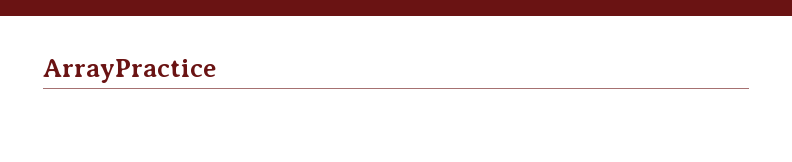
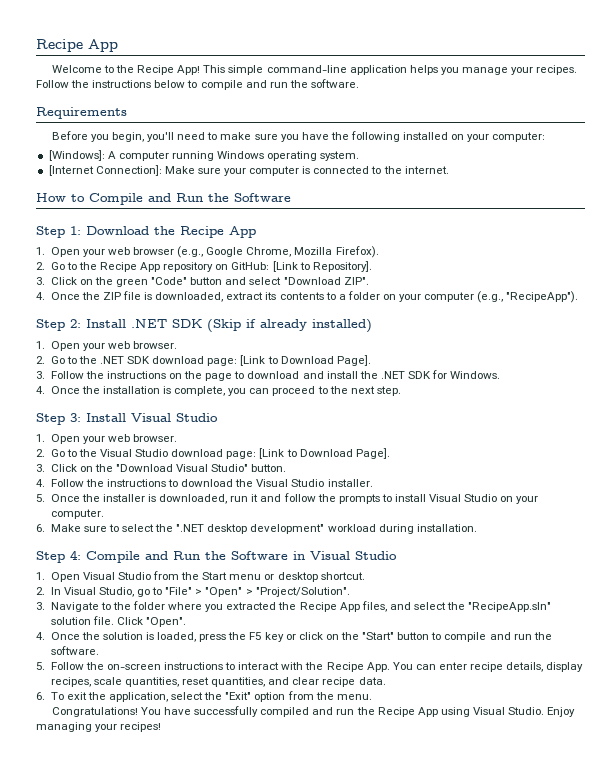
[43,59,216,83] ArrayPractice -> [36,39,118,52] [51,65,578,75] [36,79,359,90] [36,107,127,119] [51,131,546,142] [48,150,360,161] [48,165,449,176] [36,193,291,205] [36,226,256,238] [36,246,379,258] [36,261,372,272] [36,277,369,287] [36,291,579,303] [36,319,372,333] [36,341,178,351] [36,355,371,366] [36,370,501,381] [36,386,401,396] [36,413,218,425] [36,434,178,444] [36,448,390,459] [36,464,287,472] [36,479,373,487] [36,493,539,504] [50,509,104,519] [36,524,477,534] [36,550,397,563] [36,571,365,582] [36,587,350,597] [36,601,552,612] [50,616,187,627] [36,632,552,642] [50,646,99,655] [36,662,584,672] [50,677,386,687] [36,691,372,702] [51,706,576,717] [36,722,162,732] Recipe App // Welcome to the Recipe App! This simple command-line application helps you manage your recipes. Follow the instructions below to compile and run the software. // Requirements // Before you begin, you'll need to make sure you have the following installed on your computer: // [Windows]: A computer running Windows operating system. // [Internet Connection]: Make sure your computer is connected to the internet. // How to Compile and Run the Software // Step 1: Download the Recipe App // 1. Open your web browser (e.g., Google Chrome, Mozilla Firefox). // 2. Go to the Recipe App repository on GitHub: [Link to Repository]. // 3. Click on the green "Code" button and select "Download ZIP". // 4. Once the ZIP file is downloaded, extract its contents to a folder on your computer (e.g., "RecipeApp"). // Step 2: Install .NET SDK (Skip if already installed) // 1. Open your web browser. // 2. Go to the .NET SDK download page: [Link to Download Page]. // 3. Follow the instructions on the page to download and install the .NET SDK for Windows. // 4. Once the installation is complete, you can proceed to the next step. // Step 3: Install Visual Studio // 1. Open your web browser. // 2. Go to the Visual Studio download page: [Link to Download Page]. // 3. Click on the "Download Visual Studio" button. // 4. Follow the instructions to download the Visual Studio installer. // 5. Once the installer is downloaded, run it and follow the prompts to install Visual Studio on your computer. // 6. Make sure to select the ".NET desktop development" workload during installation. // Step 4: Compile and Run the Software in Visual Studio // 1. Open Visual Studio from the Start menu or desktop shortcut. // 2. In Visual Studio, go to "File" > "Open" > "Project/Solution". // 3. Navigate to the folder where you extracted the Recipe App files, and select the "RecipeApp.sln" solution file. Click "Open". // 4. Once the solution is loaded, press the F5 key or click on the "Start" button to compile and run the software. // 5. Follow the on-screen instructions to interact with the Recipe App. You can enter recipe details, display recipes, scale quantities, reset quantities, and clear recipe data. // 6. To exit the application, select the "Exit" option from the menu. // Congratulations! You have successfully compiled and run the Recipe App using Visual Studio. Enjoy managing your recipes!

